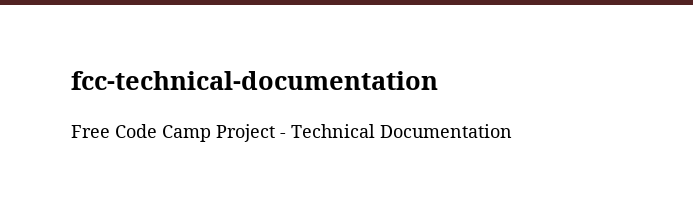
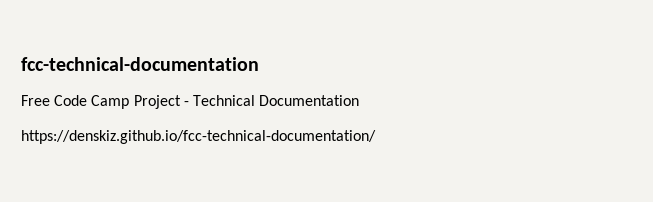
(512, 131) none -> [21,130,376,144] // https://denskiz.github.io/fcc-technical-documentation/

